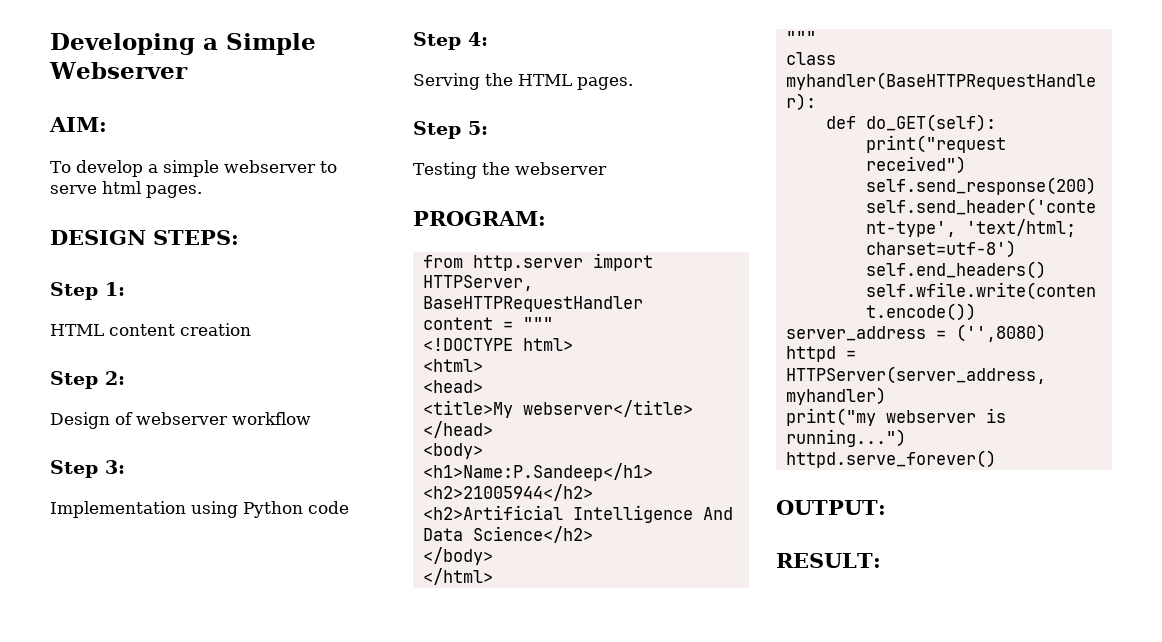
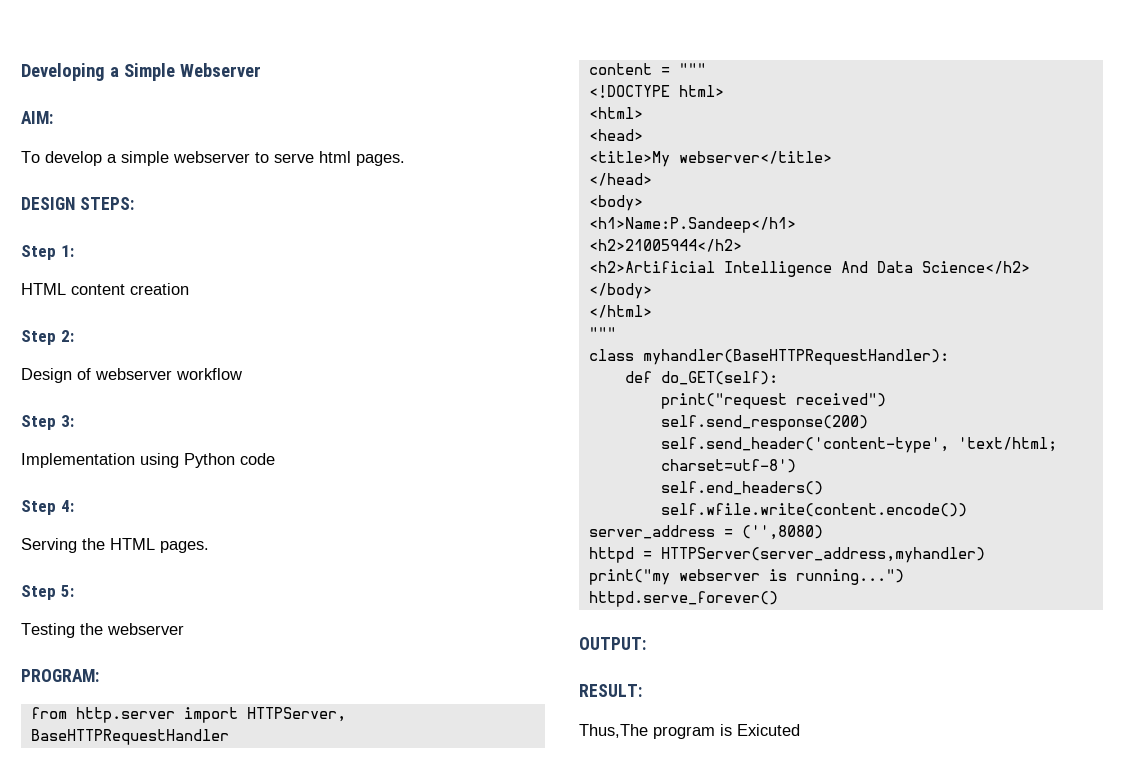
(881, 560) none -> [579,724,800,739] // Thus,The program is Exicuted

